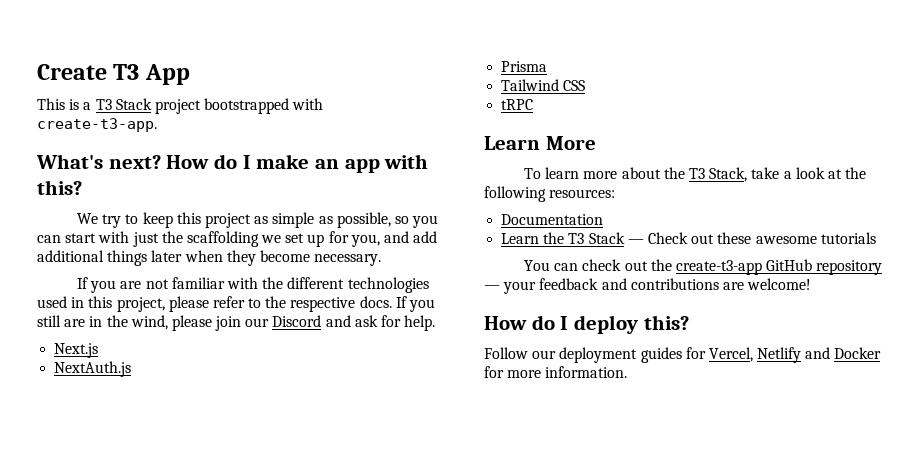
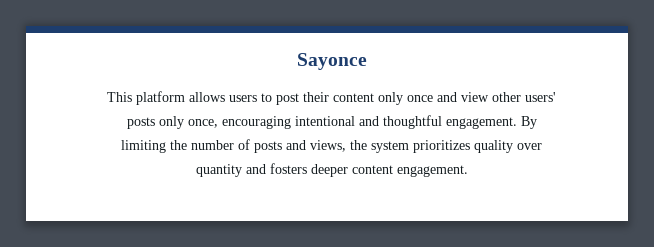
[37,64,190,85] [37,98,324,114] [37,118,157,132] [36,154,429,173] [37,180,82,195] [77,212,439,228] [37,231,438,247] [37,250,382,266] [77,277,429,293] [37,296,436,312] [37,315,436,331] [54,343,99,358] [54,361,132,377] [501,61,548,72] [501,79,586,91] [501,99,534,110] [484,136,596,150] [524,167,867,182] [484,186,616,202] [501,214,604,225] [501,232,876,244] [524,259,883,275] [484,278,812,294] [484,315,689,334] [484,347,882,363] [484,366,628,378] Create T3 App // This is a T3 Stack project bootstrapped with create-t3-app. // What's next? How do I make an app with this? // We try to keep this project as simple as possible, so you can start with just the scaffolding we set up for you, and add additional things later when they become necessary. // If you are not familiar with the different technologies used in this project, please refer to the respective docs. If you still are in the wind, please join our Discord and ask for help. // Next.js // NextAuth.js // Prisma // Tailwind CSS // tRPC // Learn More // To learn more about the T3 Stack, take a look at the following resources: // Documentation // Learn the T3 Stack — Check out these awesome tutorials // You can check out the create-t3-app GitHub repository — your feedback and contributions are welcome! // How do I deploy this? // Follow our deployment guides for Vercel, Netlify and Docker for more information. -> [296,53,367,70] [107,91,556,105] [126,115,537,129] [121,139,542,153] [195,163,468,177] Sayonce // This platform allows users to post their content only once and view other users' posts only once, encouraging intentional and thoughtful engagement. By limiting the number of posts and views, the system prioritizes quality over quantity and fosters deeper content engagement.

